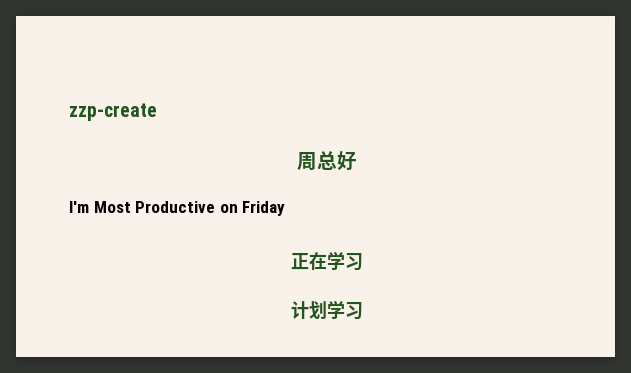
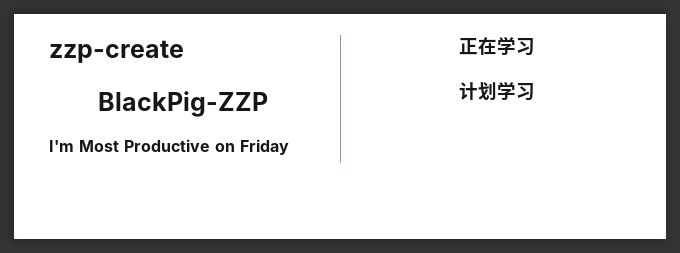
[297,151,357,171] 周总好 -> [98,91,268,117] BlackPig-ZZP

